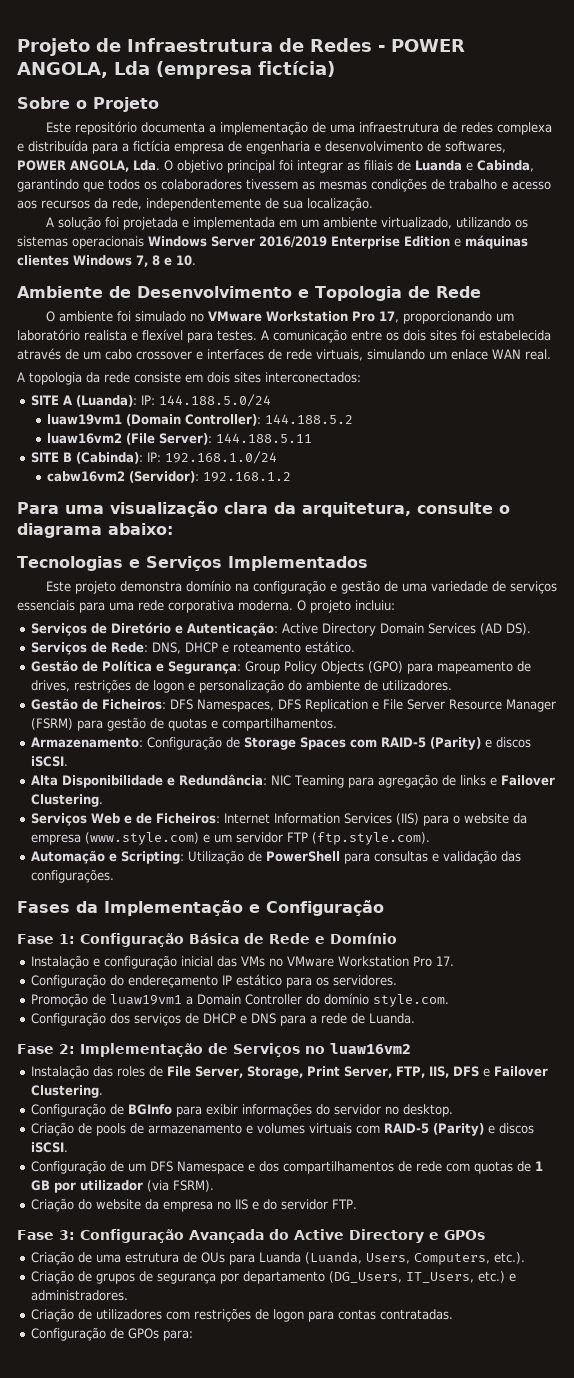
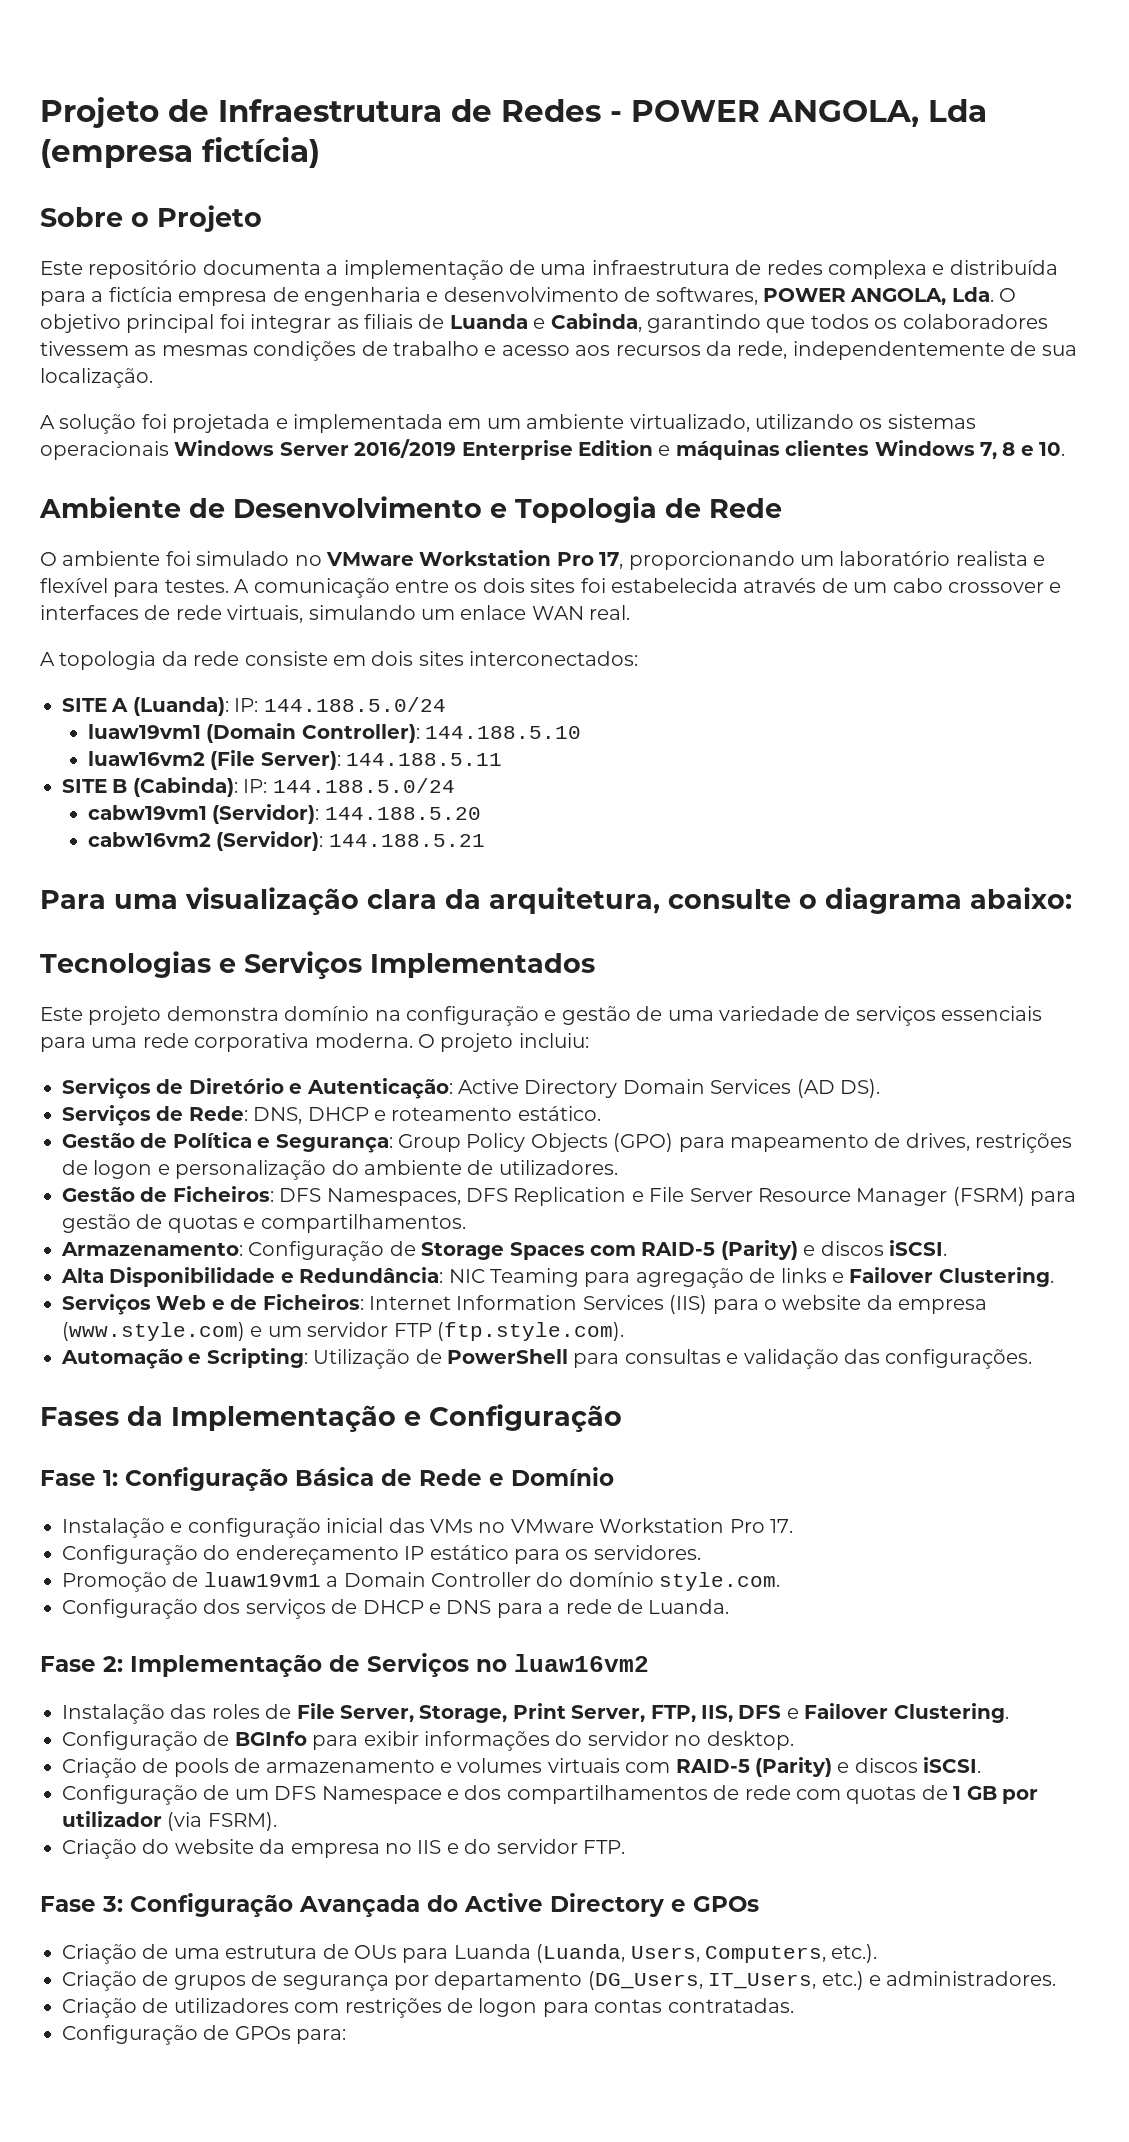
[265,414,354,424] 144.188.5.2 -> [425,726,582,739] 144.188.5.10
[164,451,277,464] 192.168.1.0/24 -> [272,778,455,793] [87,804,481,824] 144.188.5.0/24 // cabw19vm1 (Servidor): 144.188.5.20
[203,472,292,482] 192.168.1.2 -> [328,834,485,847] 144.188.5.21

